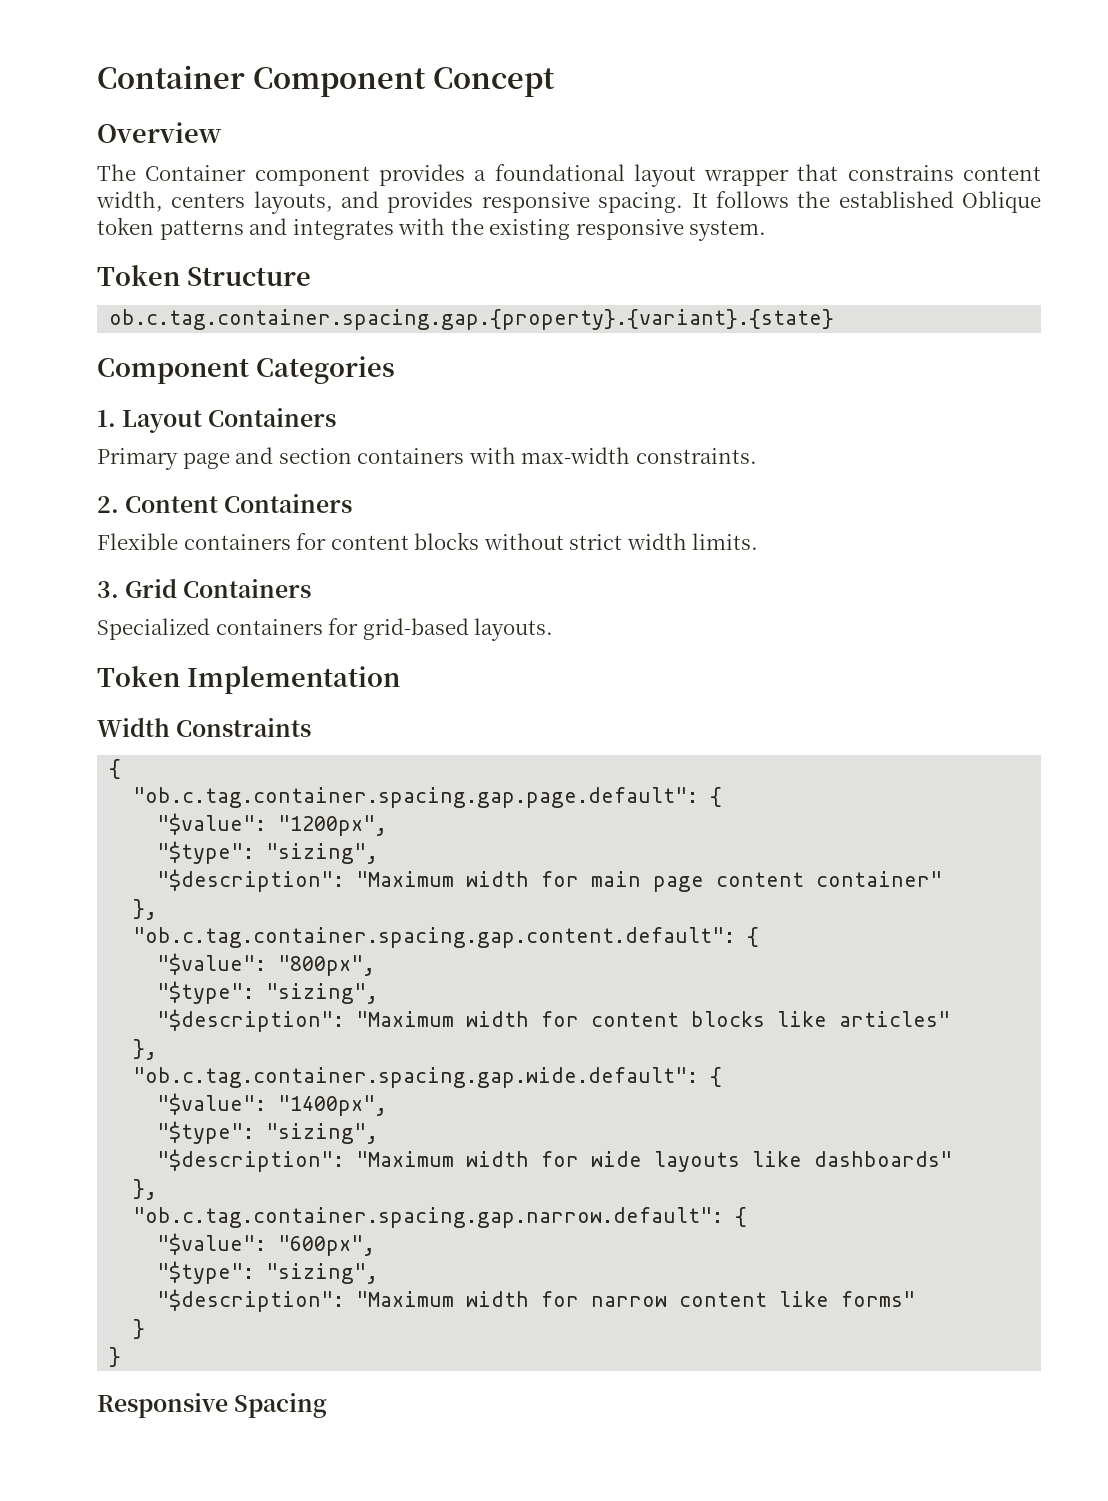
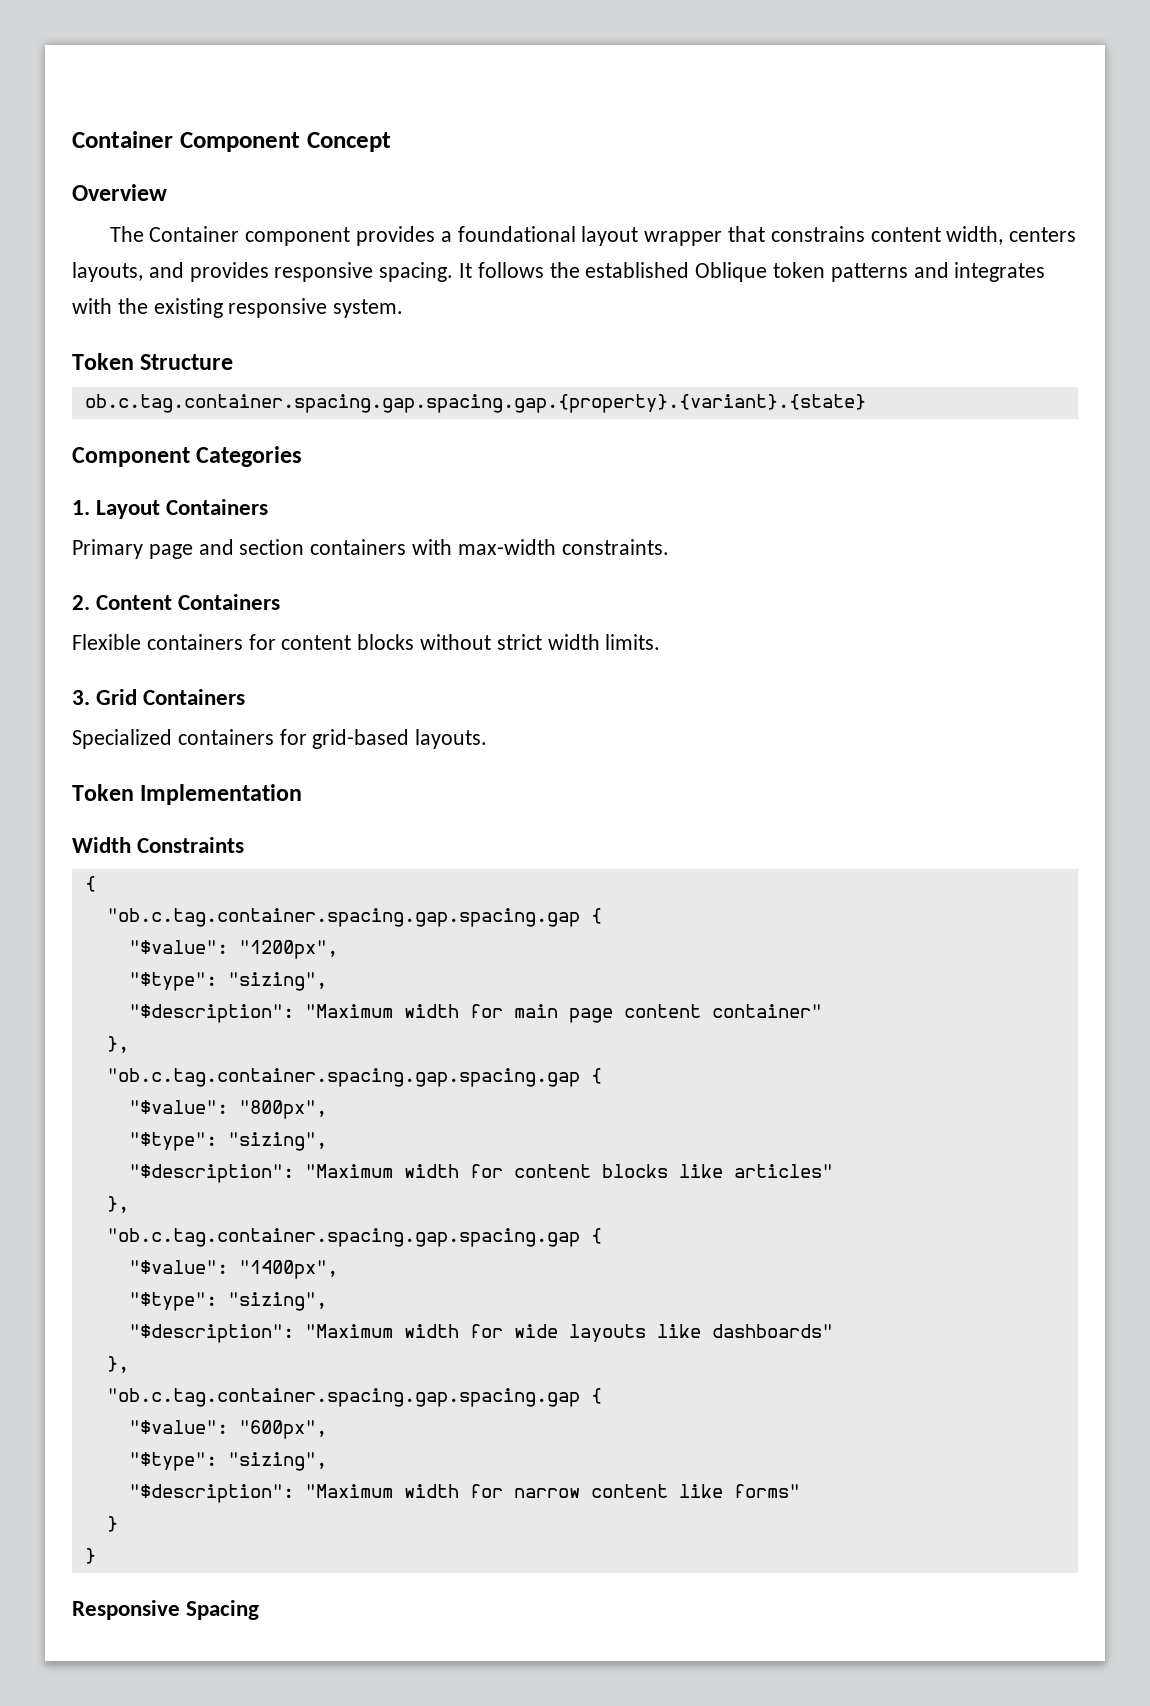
[109,309,835,330] ob.c.tag.container.spacing.gap.{property}.{variant}.{state} -> [84,394,866,413] ob.c.tag.container.spacing.gap.spacing.gap.{property}.{variant}.{state}
[133,787,699,808] "ob.c.tag.container.spacing.gap.page.default": -> [106,908,580,927] "ob.c.tag.container.spacing.gap.spacing.gap
[133,927,736,948] "ob.c.tag.container.spacing.gap.content.default": -> [106,1068,580,1087] "ob.c.tag.container.spacing.gap.spacing.gap
[133,1067,699,1088] "ob.c.tag.container.spacing.gap.wide.default": -> [106,1228,580,1247] "ob.c.tag.container.spacing.gap.spacing.gap
[133,1207,724,1228] "ob.c.tag.container.spacing.gap.narrow.default": -> [106,1388,580,1407] "ob.c.tag.container.spacing.gap.spacing.gap

